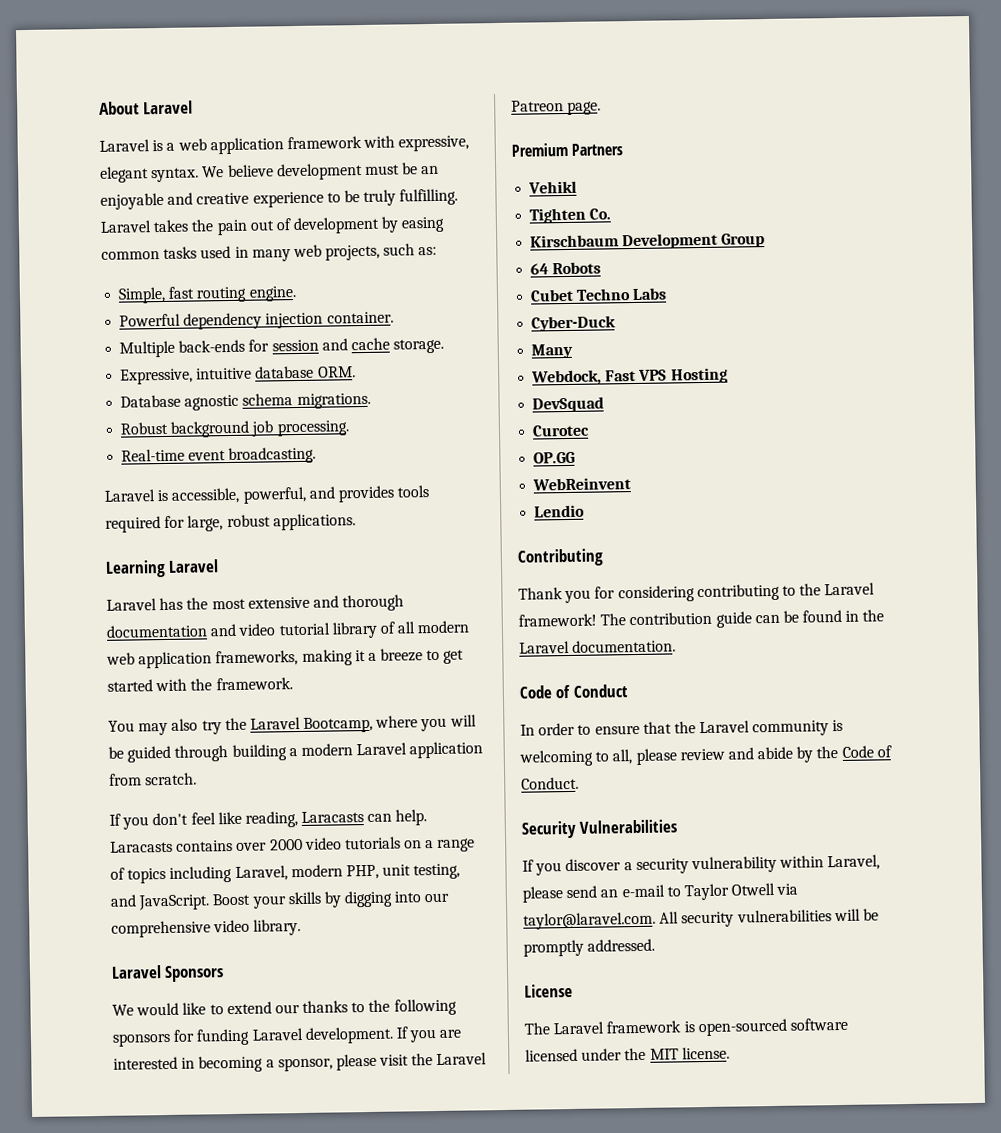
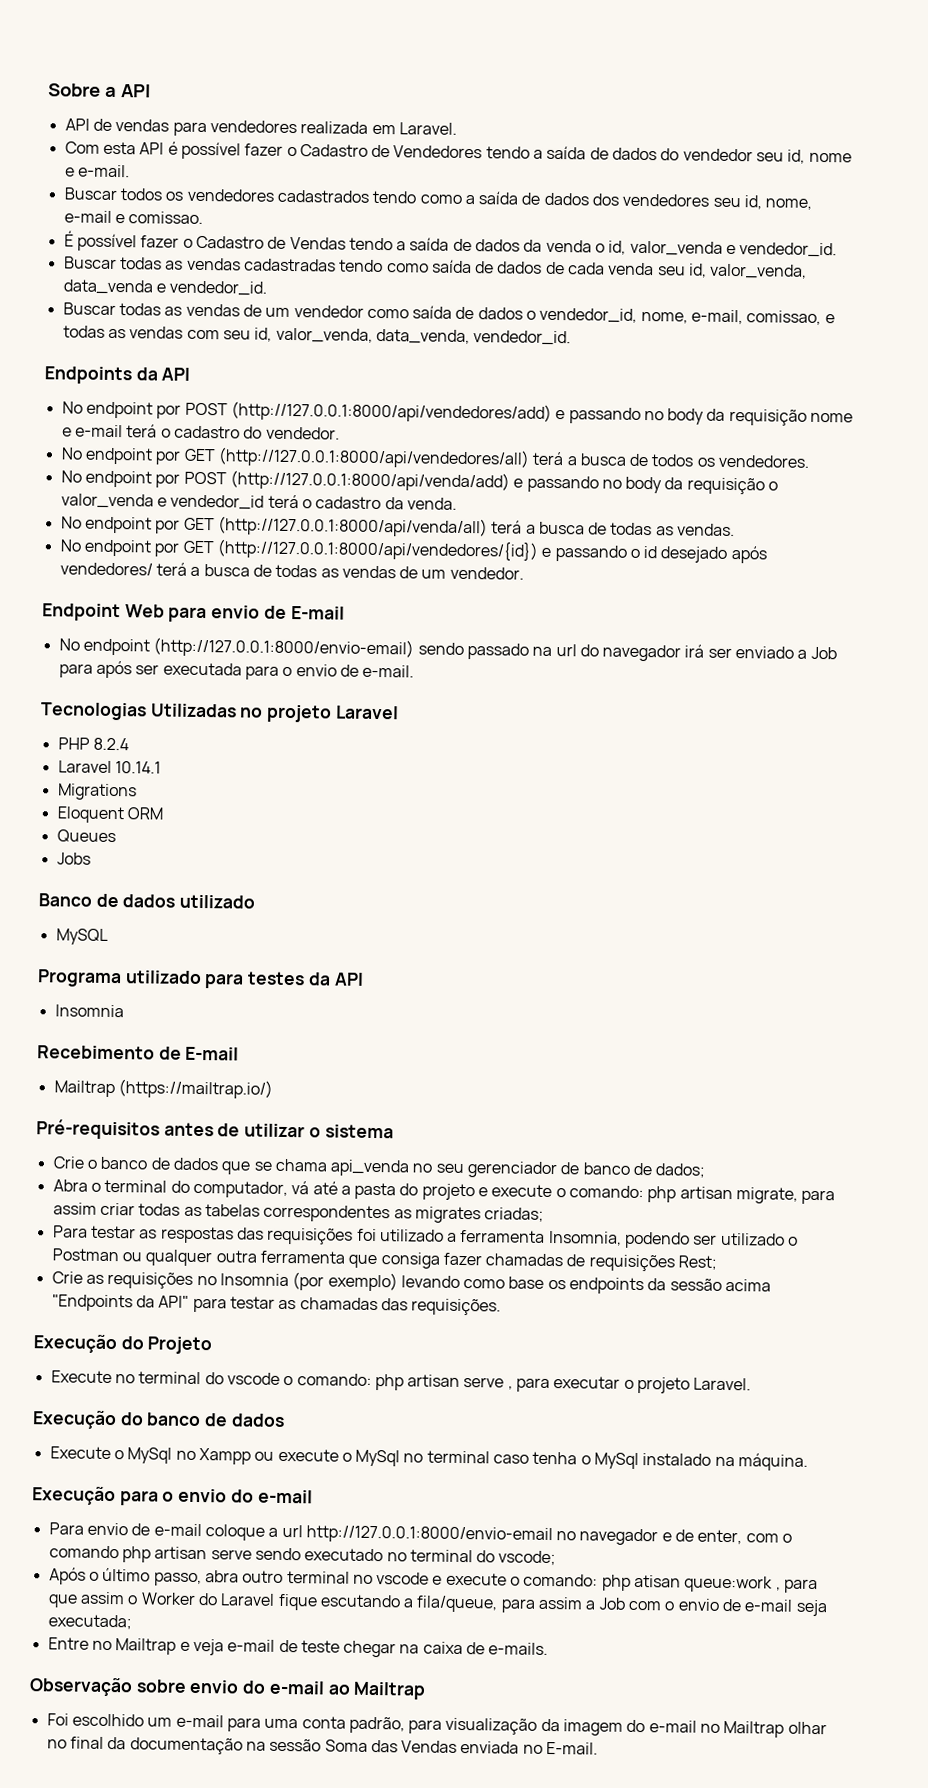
[99,100,194,115] [99,135,470,155] [100,162,440,183] [100,188,459,210] [100,216,446,236] [101,243,438,262] [118,286,297,304] [119,311,394,330] [119,337,445,358] [120,365,356,385] [120,392,371,411] [120,420,350,438] [121,446,317,465] [104,485,430,504] [105,513,356,533] [105,559,220,578] [106,594,405,612] [106,620,470,639] [106,648,465,669] [107,677,293,692] [108,714,477,736] [108,741,484,763] [109,772,198,786] [109,809,428,830] [110,836,476,853] [110,863,461,884] [110,890,450,911] [111,918,302,938] [111,965,225,983] [112,998,457,1016] [112,1026,462,1047] [113,1052,488,1073] [511,100,602,115] [511,142,624,157] [528,180,578,194] [529,207,612,224] [530,232,766,250] [530,261,602,275] [530,287,668,302] [531,315,617,332] [531,343,574,359] [531,367,728,386] [532,396,605,413] [532,424,591,437] [533,451,576,464] [532,477,632,491] [534,504,586,518] [517,548,603,567] [518,582,876,604] [518,609,885,628] [519,639,677,654] [519,684,628,699] [520,719,844,737] [519,745,892,767] [521,776,579,790] [521,819,678,839] [522,854,881,876] [522,882,799,903] [523,908,879,930] [523,938,656,957] [524,983,573,998] [524,1017,848,1037] [525,1046,730,1062] About Laravel // Laravel is a web application framework with expressive, elegant syntax. We believe development must be an enjoyable and creative experience to be truly fulfilling. Laravel takes the pain out of development by easing common tasks used in many web projects, such as: // Simple, fast routing engine. // Powerful dependency injection container. // Multiple back-ends for session and cache storage. // Expressive, intuitive database ORM. // Database agnostic schema migrations. // Robust background job processing. // Real-time event broadcasting. // Laravel is accessible, powerful, and provides tools required for large, robust applications. // Learning Laravel // Laravel has the most extensive and thorough documentation and video tutorial library of all modern web application frameworks, making it a breeze to get started with the framework. // You may also try the Laravel Bootcamp, where you will be guided through building a modern Laravel application from scratch. // If you don't feel like reading, Laracasts can help. Laracasts contains over 2000 video tutorials on a range of topics including Laravel, modern PHP, unit testing, and JavaScript. Boost your skills by digging into our comprehensive video library. // Laravel Sponsors // We would like to extend our thanks to the following sponsors for funding Laravel development. If you are interested in becoming a sponsor, please visit the Laravel Patreon page. // Premium Partners // Vehikl // Tighten Co. // Kirschbaum Development Group // 64 Robots // Cubet Techno Labs // Cyber-Duck // Many // Webdock, Fast VPS Hosting // DevSquad // Curotec // OP.GG // WebReinvent // Lendio // Contributing // Thank you for considering contributing to the Laravel framework! The contribution guide can be found in the Laravel documentation. // Code of Conduct // In order to ensure that the Laravel community is welcoming to all, please review and abide by the Code of Conduct. // Security Vulnerabilities // If you discover a security vulnerability within Laravel, please send an e-mail to Taylor Otwell via taylor@laravel.com. All security vulnerabilities will be promptly addressed. // License // The Laravel framework is open-sourced software licensed under the MIT license. -> [48,83,151,98] [64,118,457,137] [64,141,852,164] [64,164,130,178] [63,187,813,210] [63,210,204,225] [63,230,838,258] [63,256,808,279] [62,279,268,296] [62,302,835,326] [62,325,572,346] [44,366,191,385] [61,401,854,426] [61,424,340,440] [60,447,810,469] [60,470,779,495] [60,493,457,510] [60,516,736,538] [59,539,767,564] [59,562,524,580] [42,603,345,623] [58,637,837,662] [58,660,415,680] [40,702,399,723] [57,737,129,751] [57,760,161,774] [57,783,137,801] [56,806,163,824] [56,829,116,844] [56,852,91,865] [38,893,256,909] [55,928,108,945] [37,969,364,989] [54,1004,124,1018] [37,1045,240,1061] [53,1079,273,1099] [36,1119,394,1140] [52,1156,706,1179] [52,1179,836,1205] [52,1202,545,1224] [52,1225,799,1249] [51,1248,718,1272] [51,1271,772,1295] [51,1294,502,1316] [33,1334,213,1355] [50,1370,752,1394] [32,1410,285,1430] [49,1446,809,1471] [32,1486,313,1506] [48,1522,793,1546] [48,1545,557,1566] [48,1567,819,1594] [47,1591,828,1617] [47,1614,132,1630] [47,1637,549,1658] [29,1677,427,1700] [46,1713,827,1738] [46,1736,599,1755] Sobre a API // API de vendas para vendedores realizada em Laravel. // Com esta API é possível fazer o Cadastro de Vendedores tendo a saída de dados do vendedor seu id, nome e e-mail. // Buscar todos os vendedores cadastrados tendo como a saída de dados dos vendedores seu id, nome, e-mail e comissao. // É possível fazer o Cadastro de Vendas tendo a saída de dados da venda o id, valor_venda e vendedor_id. // Buscar todas as vendas cadastradas tendo como saída de dados de cada venda seu id, valor_venda, data_venda e vendedor_id. // Buscar todas as vendas de um vendedor como saída de dados o vendedor_id, nome, e-mail, comissao, e todas as vendas com seu id, valor_venda, data_venda, vendedor_id. // Endpoints da API // No endpoint por POST (http://127.0.0.1:8000/api/vendedores/add) e passando no body da requisição nome e e-mail terá o cadastro do vendedor. // No endpoint por GET (http://127.0.0.1:8000/api/vendedores/all) terá a busca de todos os vendedores. // No endpoint por POST (http://127.0.0.1:8000/api/venda/add) e passando no body da requisição o valor_venda e vendedor_id terá o cadastro da venda. // No endpoint por GET (http://127.0.0.1:8000/api/venda/all) terá a busca de todas as vendas. // No endpoint por GET (http://127.0.0.1:8000/api/vendedores/{id}) e passando o id desejado após vendedores/ terá a busca de todas as vendas de um vendedor. // Endpoint Web para envio de E-mail // No endpoint (http://127.0.0.1:8000/envio-email) sendo passado na url do navegador irá ser enviado a Job para após ser executada para o envio de e-mail. // Tecnologias Utilizadas no projeto Laravel // PHP 8.2.4 // Laravel 10.14.1 // Migrations // Eloquent ORM // Queues // Jobs // Banco de dados utilizado // MySQL // Programa utilizado para testes da API // Insomnia // Recebimento de E-mail // Mailtrap (https://mailtrap.io/) // Pré-requisitos antes de utilizar o sistema // Crie o banco de dados que se chama api_venda no seu gerenciador de banco de dados; // Abra o terminal do computador, vá até a pasta do projeto e execute o comando: php artisan migrate, para assim criar todas as tabelas correspondentes as migrates criadas; // Para testar as respostas das requisições foi utilizado a ferramenta Insomnia, podendo ser utilizado o Postman ou qualquer outra ferramenta que consiga fazer chamadas de requisições Rest; // Crie as requisições no Insomnia (por exemplo) levando como base os endpoints da sessão acima "Endpoints da API" para testar as chamadas das requisições. // Execução do Projeto // Execute no terminal do vscode o comando: php artisan serve , para executar o projeto Laravel. // Execução do banco de dados // Execute o MySql no Xampp ou execute o MySql no terminal caso tenha o MySql instalado na máquina. // Execução para o envio do e-mail // Para envio de e-mail coloque a url http://127.0.0.1:8000/envio-email no navegador e de enter, com o comando php artisan serve sendo executado no terminal do vscode; // Após o último passo, abra outro terminal no vscode e execute o comando: php atisan queue:work , para que assim o Worker do Laravel fique escutando a fila/queue, para assim a Job com o envio de e-mail seja executada; // Entre no Mailtrap e veja e-mail de teste chegar na caixa de e-mails. // Observação sobre envio do e-mail ao Mailtrap // Foi escolhido um e-mail para uma conta padrão, para visualização da imagem do e-mail no Mailtrap olhar no final da documentação na sessão Soma das Vendas enviada no E-mail.

